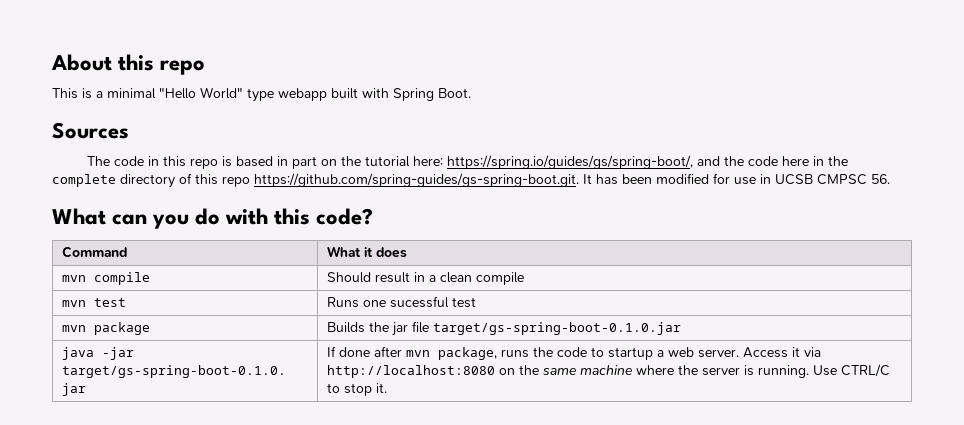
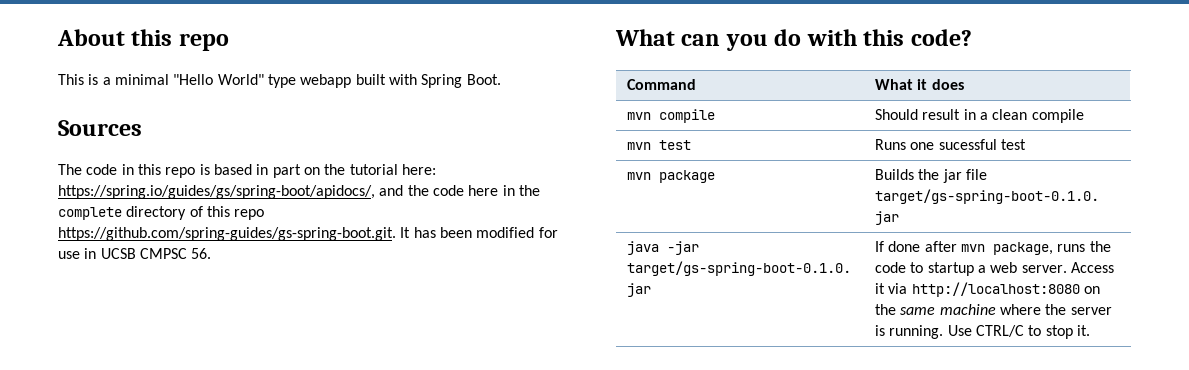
[447,155,694,169] https://spring.io/guides/gs/spring-boot/, -> [58,185,375,199] https://spring.io/guides/gs/spring-boot/apidocs/,

